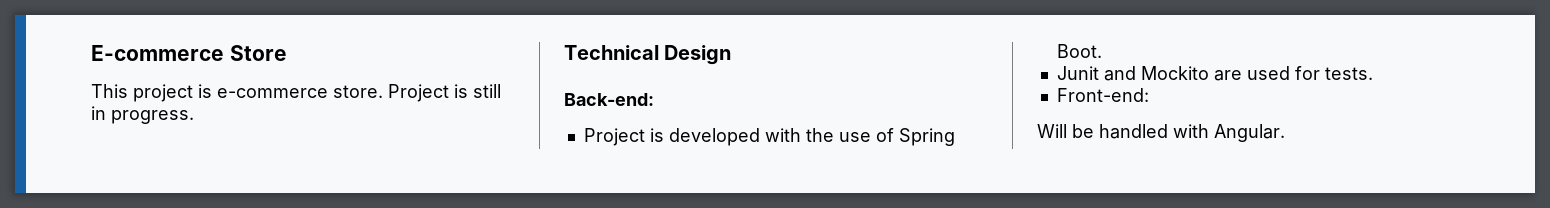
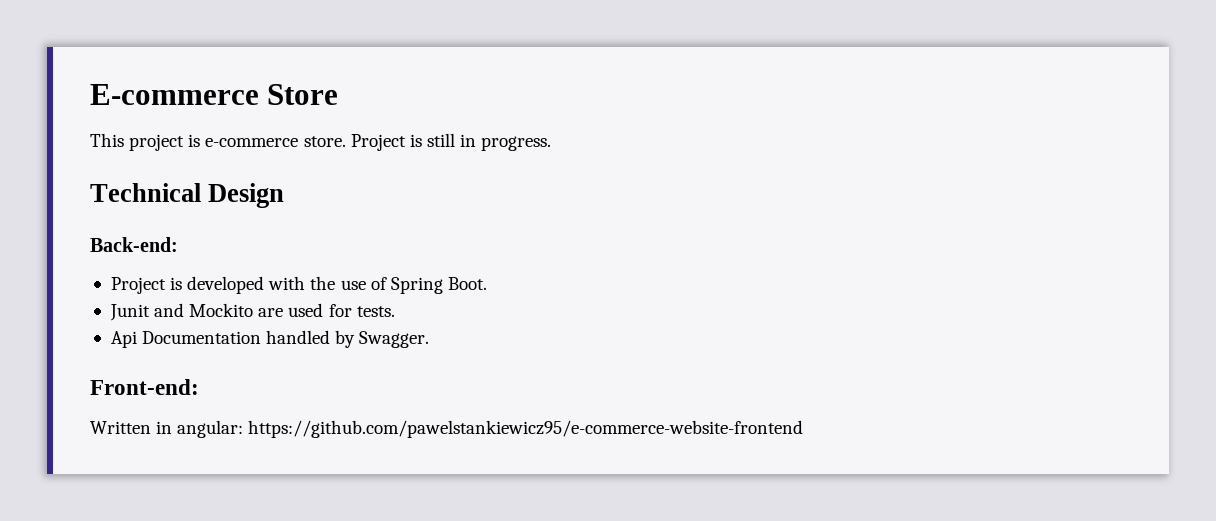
[1056,88,1149,102] [1037,124,1285,142] Front-end: // Will be handled with Angular. -> [110,330,430,348] [90,379,199,395] [90,420,804,438] Api Documentation handled by Swagger. // Front-end: // Written in angular: https://github.com/pawelstankiewicz95/e-commerce-website-frontend

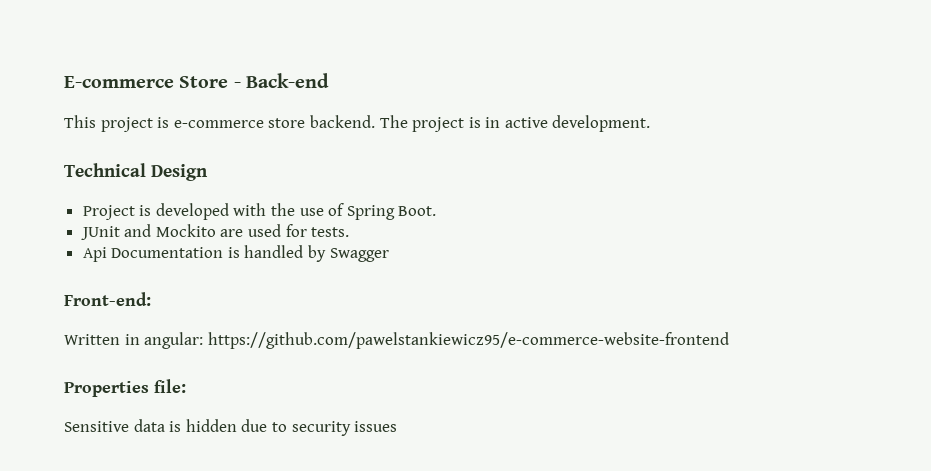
(339, 94) none -> [233,73,329,88] - Back-end
[303,133,552,151] store. Project is still in progress. -> [268,115,651,132] store backend. The project is in active development.
[90,237,178,252] // Back-end: -> (208, 172) none
[109,304,150,321] Junit -> [80,226,120,240] JUnit
(262, 337) none -> [227,247,240,258] is
[359,331,430,348] Swagger. -> [329,248,389,262] Swagger
(804, 429) none -> [64,379,186,397] [64,419,398,436] // Properties file: // Sensitive data is hidden due to security issues

